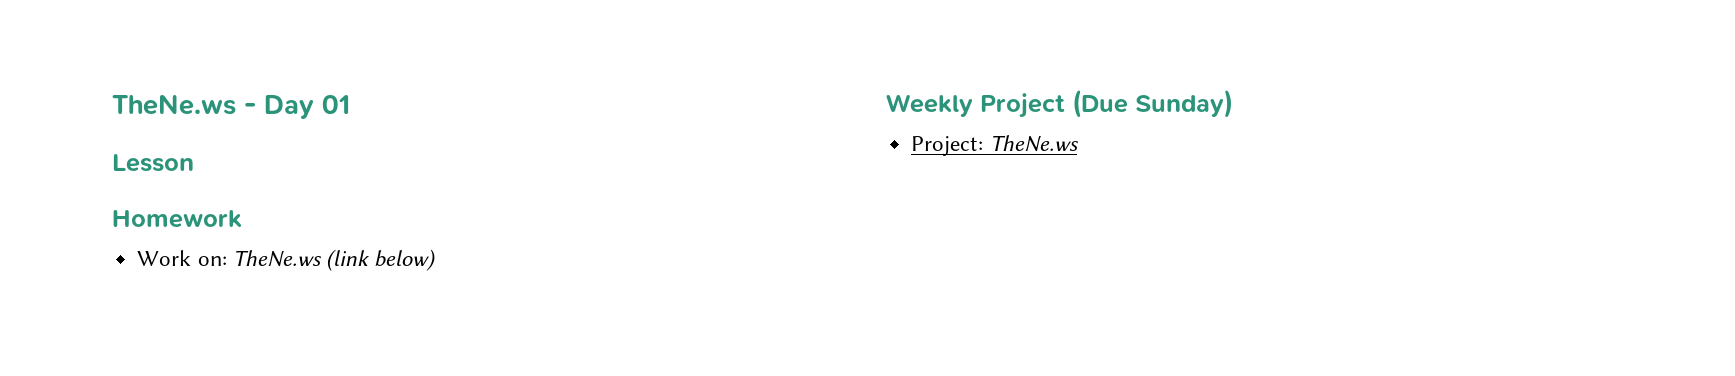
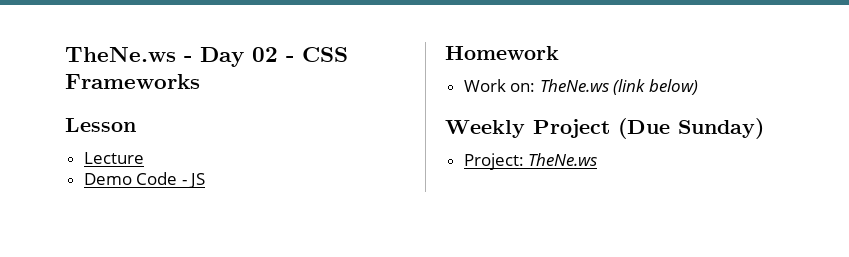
[322,95,350,114] [112,154,194,172] 01 // Lesson -> [252,47,348,62] [65,74,200,89] [65,118,136,132] [83,152,144,164] [83,172,206,188] 02 - CSS Frameworks // Lesson // Lecture // Demo Code - JS

